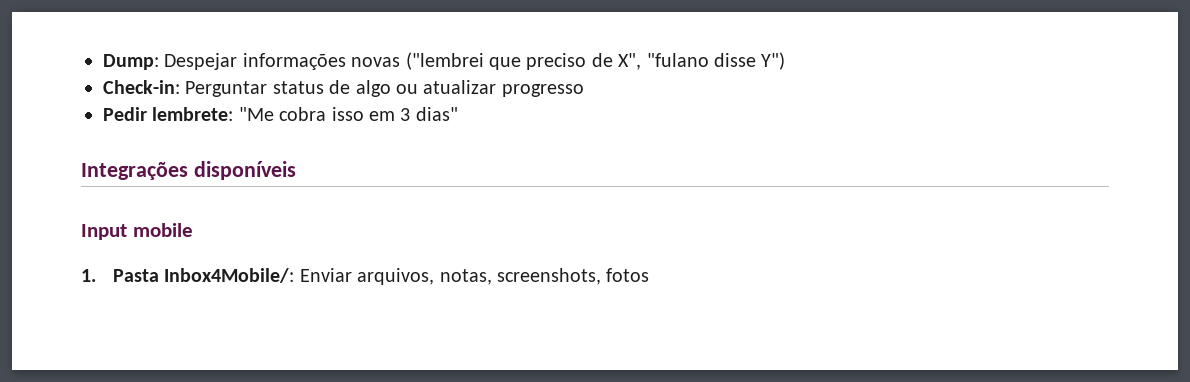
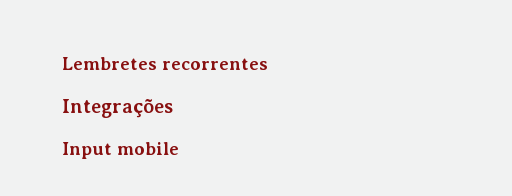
[103,52,786,70] [103,80,584,97] [103,107,458,121] Dump: Despejar informações novas ("lembrei que preciso de X", "fulano disse Y") // Check-in: Perguntar status de algo ou atualizar progresso // Pedir lembrete: "Me cobra isso em 3 dias" -> [62,57,268,70] Lembretes recorrentes
[193,161,296,180] disponíveis -> (173, 108) none
[81,268,650,285] // 1. Pasta Inbox4Mobile/: Enviar arquivos, notas, screenshots, fotos -> (179, 148) none

